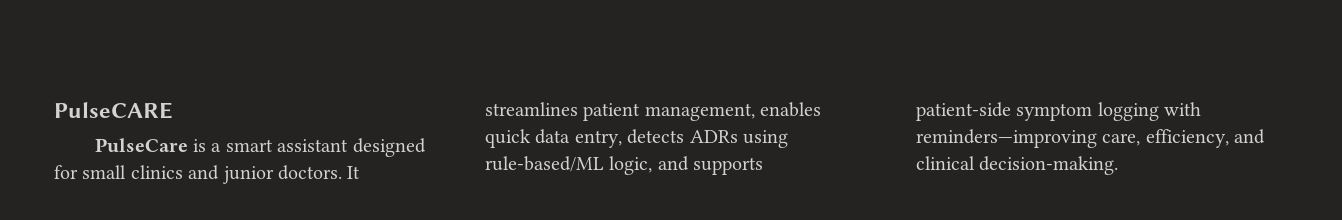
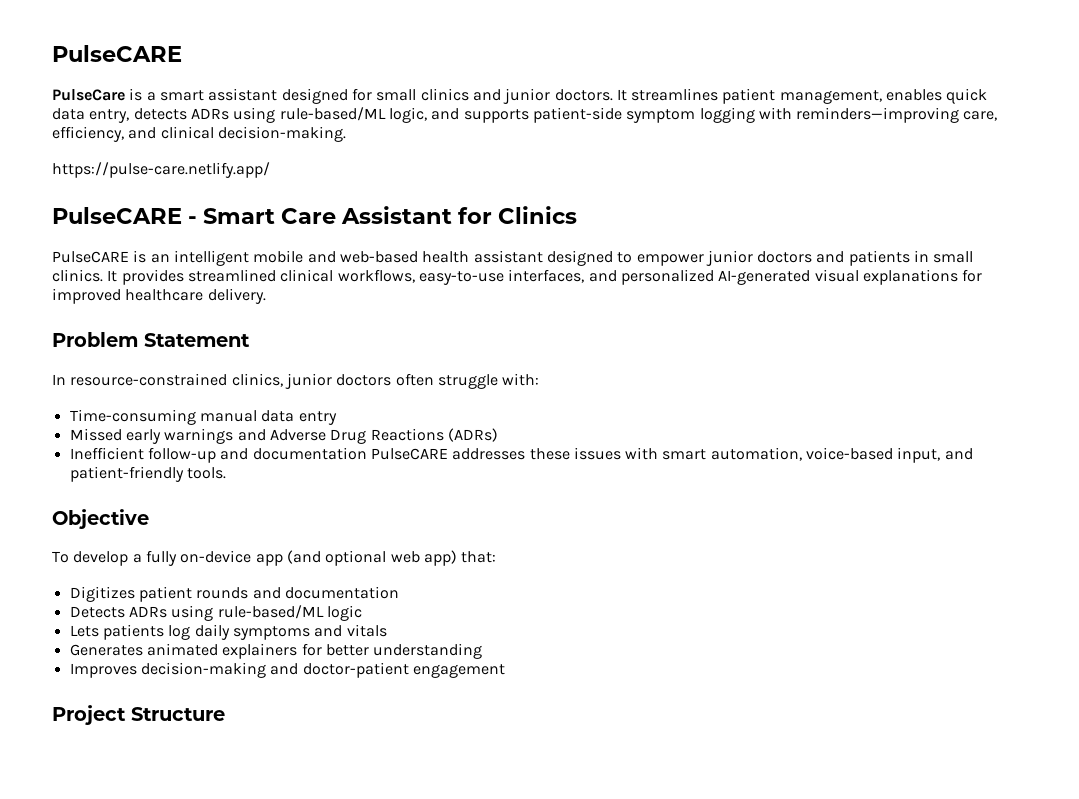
(1119, 165) none -> [52,162,270,178] [52,206,578,224] [52,250,974,266] [52,269,983,285] [52,288,266,304] [52,332,250,347] [52,373,540,389] [69,409,337,425] [69,428,498,444] [69,447,973,463] [69,466,226,482] [52,509,149,529] [52,550,497,566] [69,586,399,602] [69,605,362,621] [69,624,387,640] [69,643,483,659] [69,662,505,678] [52,705,225,725] // https://pulse-care.netlify.app/ // PulseCARE - Smart Care Assistant for Clinics // PulseCARE is an intelligent mobile and web-based health assistant designed to empower junior doctors and patients in small clinics. It provides streamlined clinical workflows, easy-to-use interfaces, and personalized AI-generated visual explanations for improved healthcare delivery. // Problem Statement // In resource-constrained clinics, junior doctors often struggle with: // Time-consuming manual data entry // Missed early warnings and Adverse Drug Reactions (ADRs) // Inefficient follow-up and documentation PulseCARE addresses these issues with smart automation, voice-based input, and patient-friendly tools. // Objective // To develop a fully on-device app (and optional web app) that: // Digitizes patient rounds and documentation // Detects ADRs using rule-based/ML logic // Lets patients log daily symptoms and vitals // Generates animated explainers for better understanding // Improves decision-making and doctor-patient engagement // Project Structure

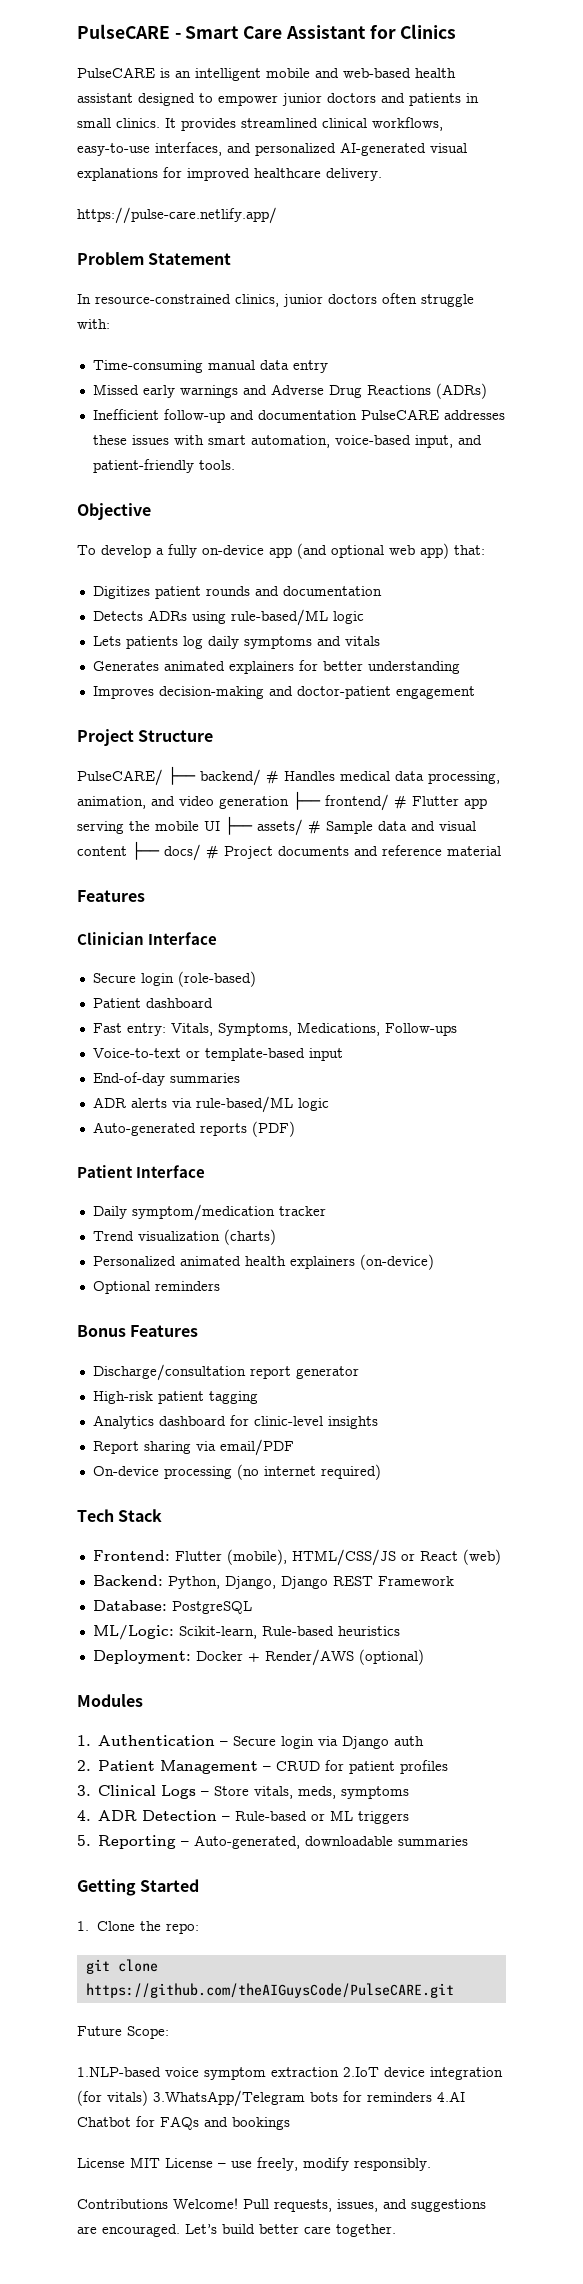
[52,45,182,62] [52,88,988,104] [52,107,998,123] [52,126,346,142] [52,162,270,178] [52,207,182,224] PulseCARE // PulseCare is a smart assistant designed for small clinics and junior doctors. It streamlines patient management, enables quick data entry, detects ADRs using rule-based/ML logic, and supports patient-side symptom logging with reminders—improving care, efficiency, and clinical decision-making. // https://pulse-care.netlify.app/ // PulseCARE -> [77,24,170,39] PulseCARE
(266, 296) none -> [77,207,277,224] // https://pulse-care.netlify.app/
(225, 714) none -> [77,766,500,786] [77,791,487,811] [77,816,476,836] [77,841,501,861] [77,890,145,902] [77,932,218,945] [92,971,256,987] [92,998,213,1008] [92,1022,457,1036] [92,1048,343,1061] [92,1072,240,1086] [92,1096,329,1113] [92,1121,295,1137] [77,1165,206,1178] [92,1204,326,1221] [92,1229,276,1245] [92,1254,434,1270] [92,1281,220,1294] [77,1325,199,1337] [92,1364,359,1381] [92,1391,258,1404] [92,1415,378,1429] [92,1439,294,1456] [92,1464,381,1480] [77,1509,163,1522] [92,1549,501,1566] [92,1575,454,1589] [92,1600,252,1614] [92,1625,400,1640] [92,1649,424,1666] [77,1694,143,1707] [77,1735,425,1749] [77,1760,449,1774] [77,1785,410,1799] [77,1810,410,1824] [77,1835,469,1849] [77,1879,200,1896] [77,1921,200,1934] [85,1959,158,1974] [85,1983,454,1998] [77,2026,169,2039] [77,2067,503,2080] [77,2090,465,2107] [77,2116,290,2130] [77,2157,431,2171] [77,2198,486,2212] [77,2224,396,2237] // PulseCARE/ ├── backend/ # Handles medical data processing, animation, and video generation ├── frontend/ # Flutter app serving the mobile UI ├── assets/ # Sample data and visual content ├── docs/ # Project documents and reference material // Features // Clinician Interface // Secure login (role-based) // Patient dashboard // Fast entry: Vitals, Symptoms, Medications, Follow-ups // Voice-to-text or template-based input // End-of-day summaries // ADR alerts via rule-based/ML logic // Auto-generated reports (PDF) // Patient Interface // Daily symptom/medication tracker // Trend visualization (charts) // Personalized animated health explainers (on-device) // Optional reminders // Bonus Features // Discharge/consultation report generator // High-risk patient tagging // Analytics dashboard for clinic-level insights // Report sharing via email/PDF // On-device processing (no internet required) // Tech Stack // Frontend: Flutter (mobile), HTML/CSS/JS or React (web) // Backend: Python, Django, Django REST Framework // Database: PostgreSQL // ML/Logic: Scikit-learn, Rule-based heuristics // Deployment: Docker + Render/AWS (optional) // Modules // 1. Authentication – Secure login via Django auth // 2. Patient Management – CRUD for patient profiles // 3. Clinical Logs – Store vitals, meds, symptoms // 4. ADR Detection – Rule-based or ML triggers // 5. Reporting – Auto-generated, downloadable summaries // Getting Started // 1. Clone the repo: // git clone https://github.com/theAIGuysCode/PulseCARE.git // Future Scope: // 1.NLP-based voice symptom extraction 2.IoT device integration (for vitals) 3.WhatsApp/Telegram bots for reminders 4.AI Chatbot for FAQs and bookings // License MIT License – use freely, modify responsibly. // Contributions Welcome! Pull requests, issues, and suggestions are encouraged. Let’s build better care together.

